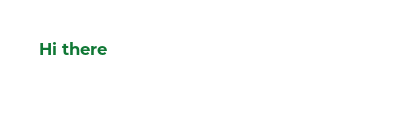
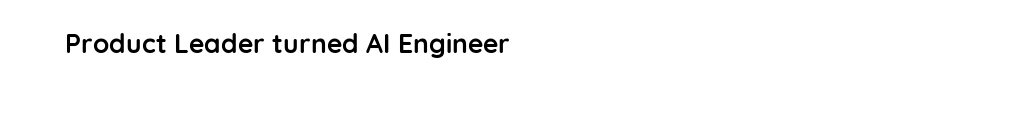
[39,42,107,55] Hi there -> [65,32,510,58] Product Leader turned AI Engineer

